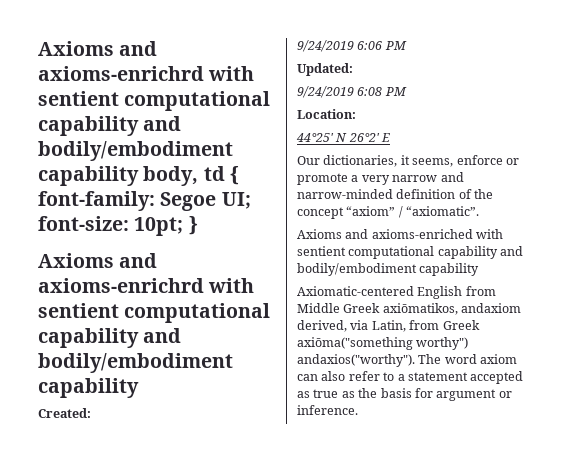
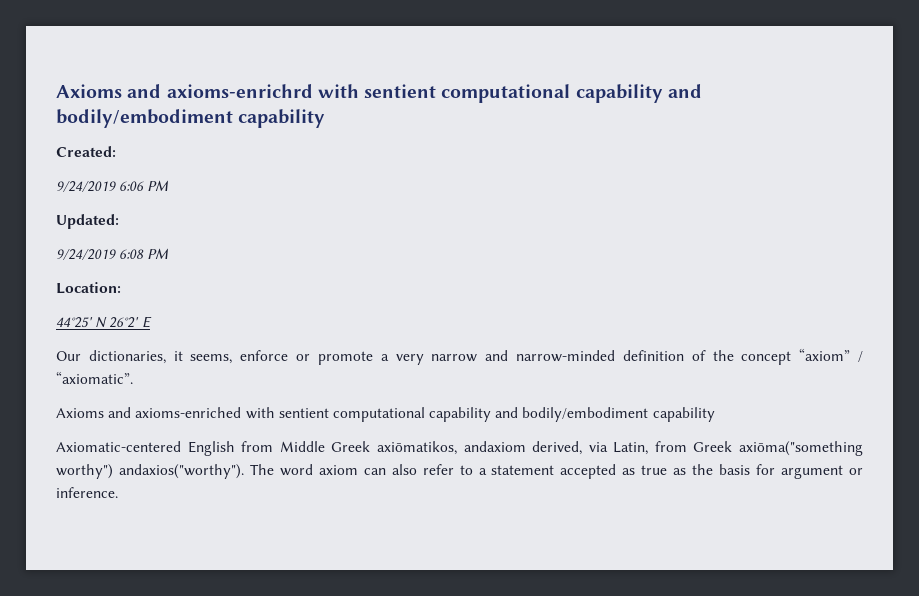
[143,166,239,186] [38,191,251,211] [38,216,198,236] [38,253,158,268] [38,278,255,293] [38,303,271,323] [38,328,182,348] [38,353,233,373] [38,378,139,398] body, td { font-family: Segoe UI; font-size: 10pt; } // Axioms and axioms-enrichrd with sentient computational capability and bodily/embodiment capability -> (326, 118) none

